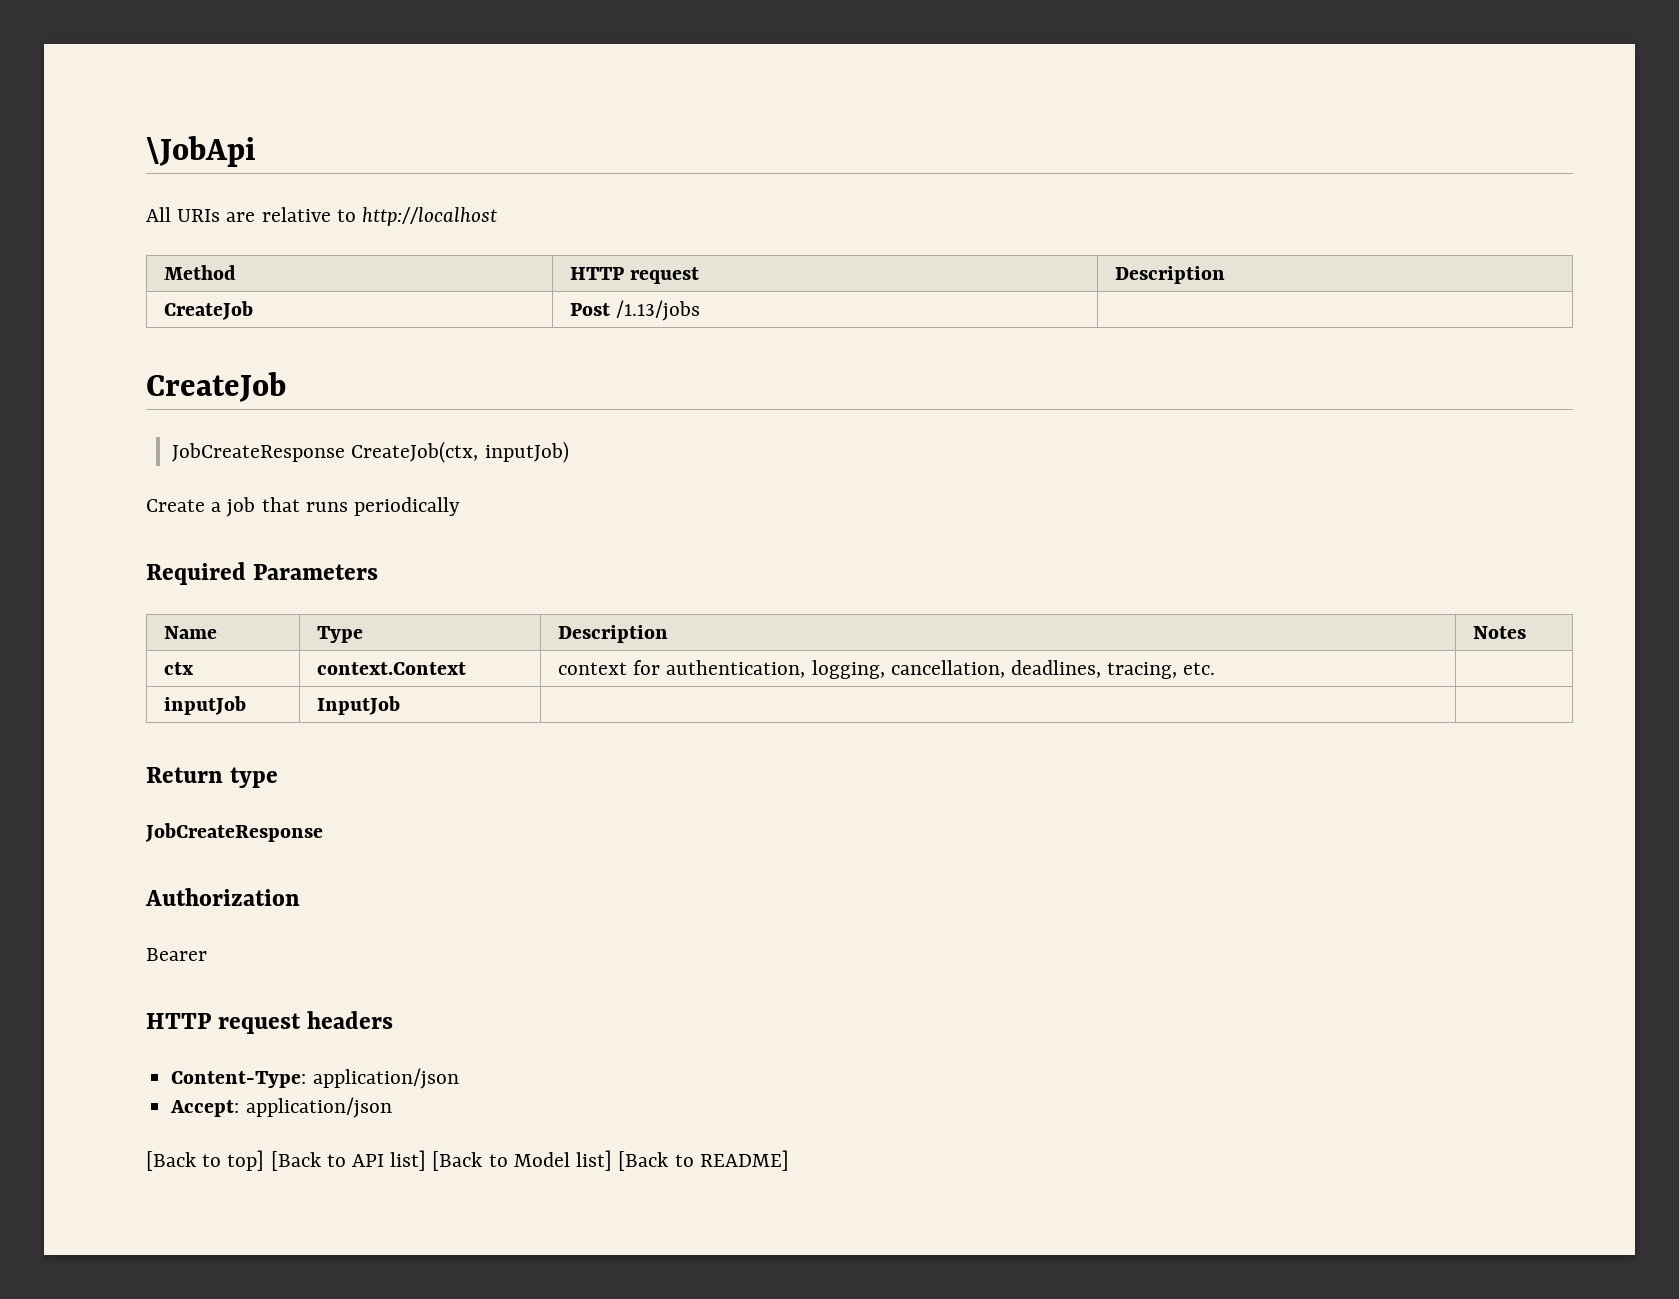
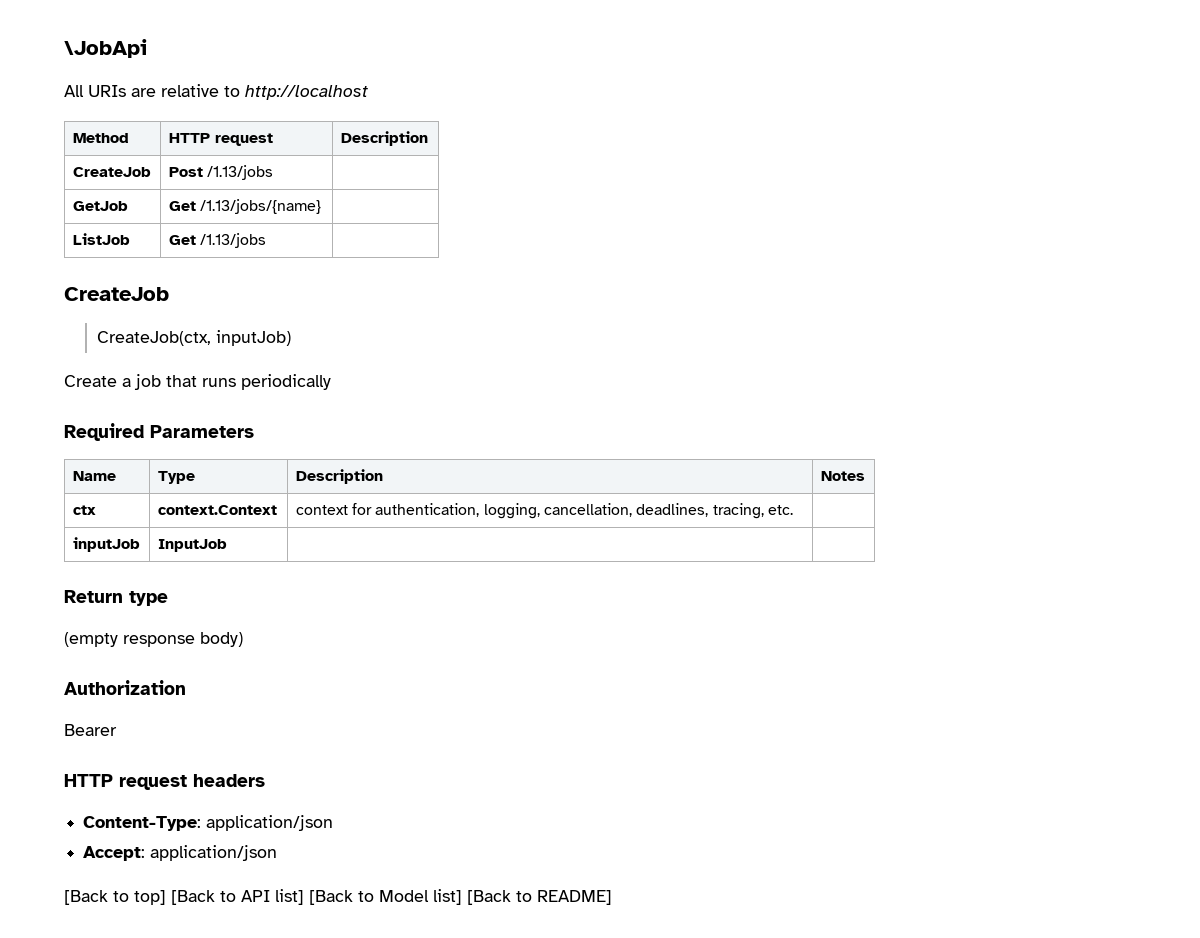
(701, 310) none -> [72,201,128,211] [168,199,322,214] [72,233,130,245] [168,233,267,248] // GetJob | Get /1.13/jobs/{name} | // ListJob | Get /1.13/jobs |
[172,443,346,462] JobCreateResponse -> (169, 294) none
[145,823,323,842] JobCreateResponse -> [64,632,243,647] (empty response body)

